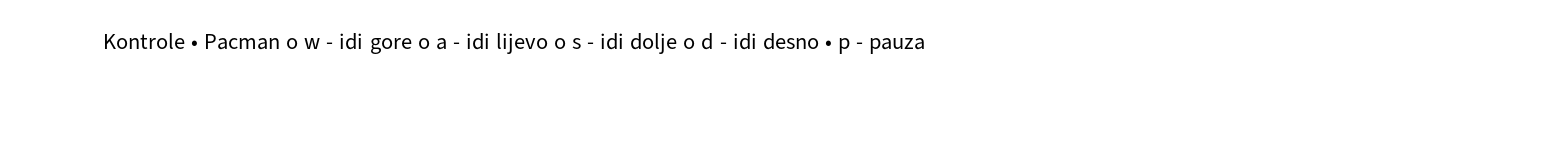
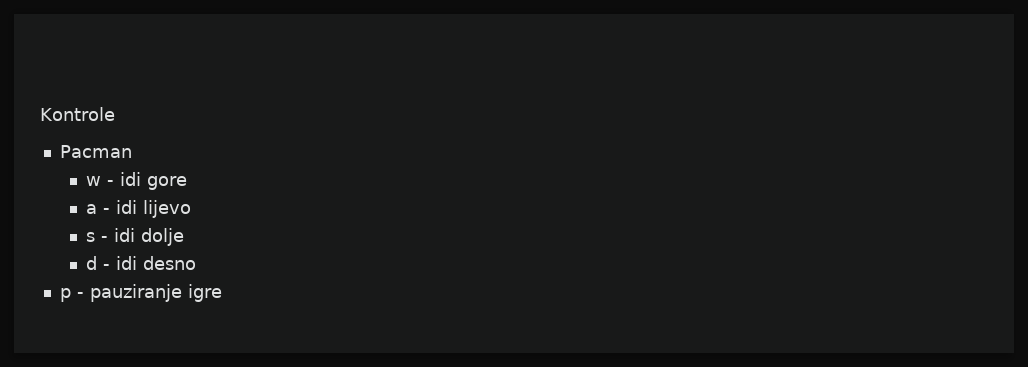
[191,40,199,49] • -> (115, 114) //
[286,38,299,49] o -> (132, 151) //
[417,38,430,49] o -> (187, 183) //
[553,38,566,49] o -> (191, 209) //
[683,38,696,49] o -> (184, 237) //
[824,40,832,49] • -> (196, 263) //
[868,38,925,54] pauza -> [89,284,222,302] pauziranje igre

